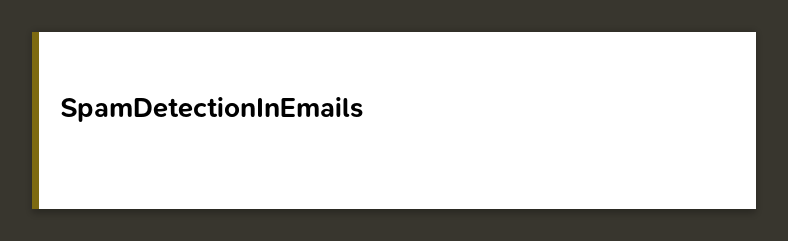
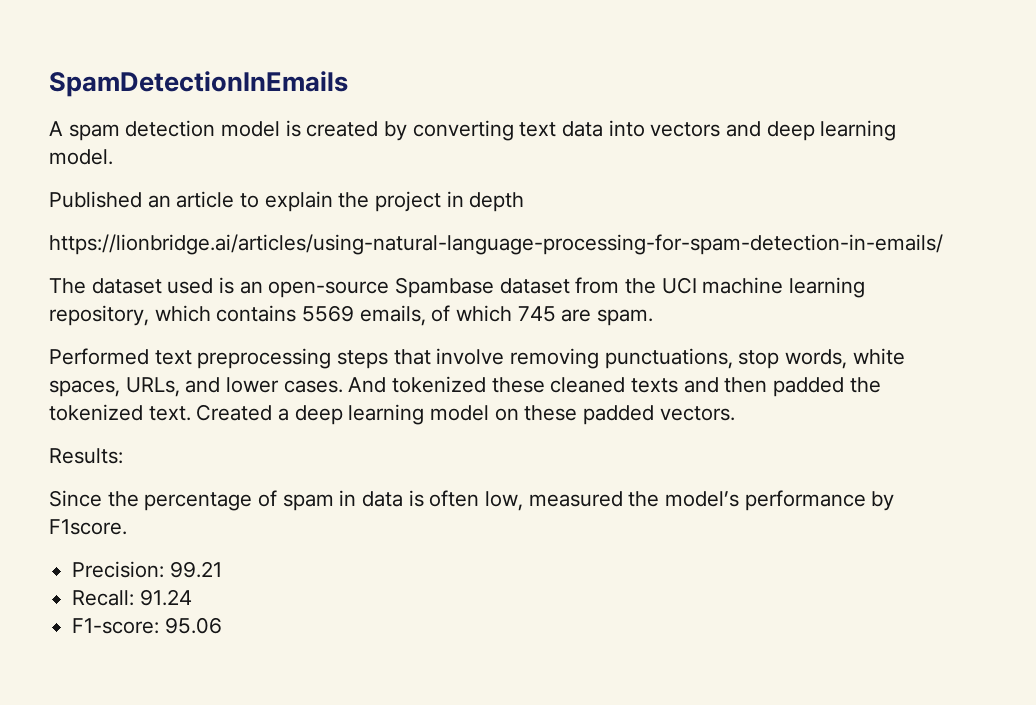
(363, 109) none -> [49,120,897,141] [49,149,113,165] [49,191,525,212] [49,234,943,255] [49,277,866,298] [49,305,654,326] [49,348,905,369] [49,376,881,397] [49,404,735,425] [49,448,123,464] [49,490,895,511] [49,519,127,535] [72,561,222,578] [72,589,192,606] [72,617,222,634] // A spam detection model is created by converting text data into vectors and deep learning model. // Published an article to explain the project in depth // https://lionbridge.ai/articles/using-natural-language-processing-for-spam-detection-in-emails/ // The dataset used is an open-source Spambase dataset from the UCI machine learning repository, which contains 5569 emails, of which 745 are spam. // Performed text preprocessing steps that involve removing punctuations, stop words, white spaces, URLs, and lower cases. And tokenized these cleaned texts and then padded the tokenized text. Created a deep learning model on these padded vectors. // Results: // Since the percentage of spam in data is often low, measured the model’s performance by F1score. // Precision: 99.21 // Recall: 91.24 // F1-score: 95.06

